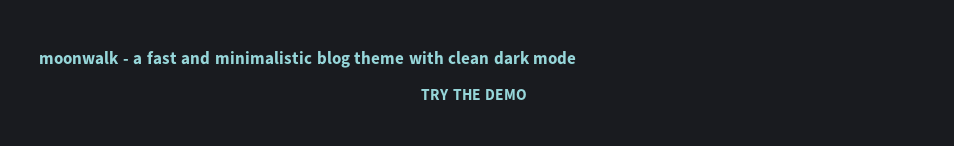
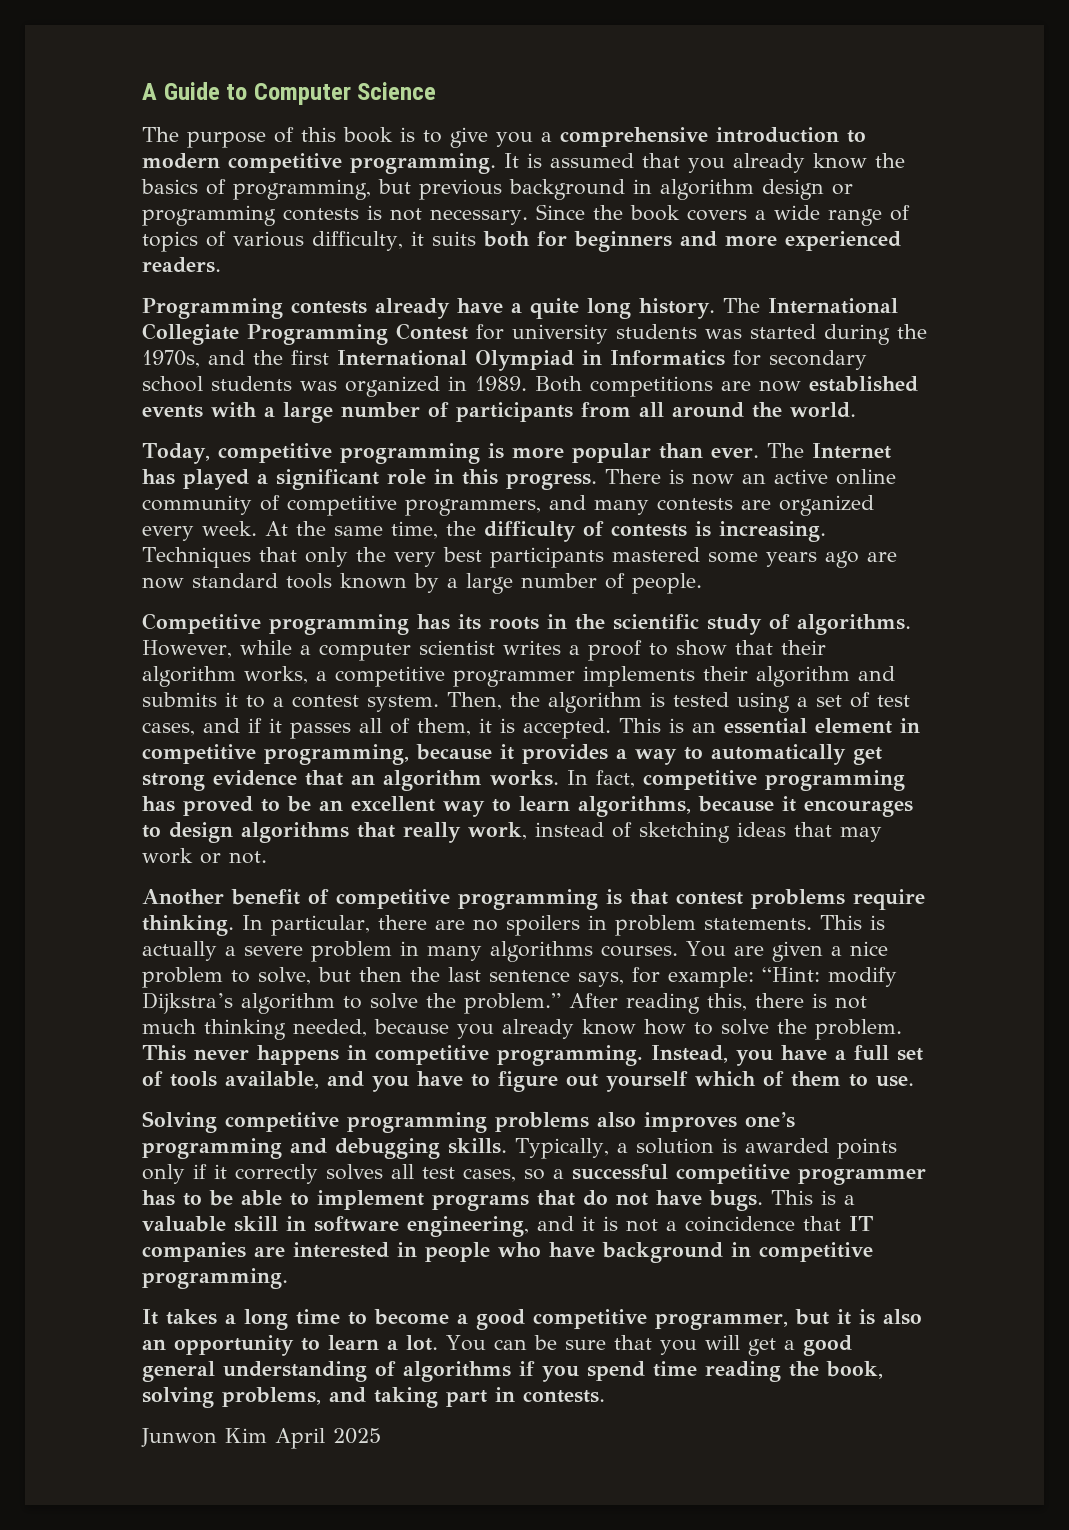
[39,51,577,68] [421,89,527,100] moonwalk - a fast and minimalistic blog theme with clean dark mode // TRY THE DEMO -> [142,82,437,105] [142,127,866,148] [142,153,905,174] [141,179,853,200] [142,204,910,226] [142,231,901,252] [142,257,221,273] [142,298,898,319] [142,323,927,345] [142,350,867,371] [142,376,918,397] [142,402,856,423] [142,443,891,464] [142,469,896,490] [142,495,874,516] [142,521,826,542] [142,547,897,568] [142,573,702,594] [142,613,911,635] [142,640,826,661] [142,666,895,687] [142,692,910,713] [142,718,920,739] [142,744,882,765] [142,770,905,791] [142,796,913,817] [142,822,882,843] [142,848,267,864] [142,889,925,910] [142,915,885,936] [142,941,888,962] [142,967,897,988] [142,992,867,1014] [142,1019,902,1040] [142,1045,923,1066] [142,1071,914,1092] [142,1111,795,1133] [142,1138,897,1159] [142,1164,926,1185] [142,1190,855,1211] [142,1216,873,1237] [142,1242,873,1263] [142,1268,288,1289] [142,1309,922,1330] [142,1335,852,1356] [142,1361,883,1382] [142,1387,605,1408] [141,1428,381,1449] A Guide to Computer Science // The purpose of this book is to give you a comprehensive introduction to modern competitive programming. It is assumed that you already know the basics of programming, but previous background in algorithm design or programming contests is not necessary. Since the book covers a wide range of topics of various difficulty, it suits both for beginners and more experienced readers. // Programming contests already have a quite long history. The International Collegiate Programming Contest for university students was started during the 1970s, and the first International Olympiad in Informatics for secondary school students was organized in 1989. Both competitions are now established events with a large number of participants from all around the world. // Today, competitive programming is more popular than ever. The Internet has played a significant role in this progress. There is now an active online community of competitive programmers, and many contests are organized every week. At the same time, the difficulty of contests is increasing. Techniques that only the very best participants mastered some years ago are now standard tools known by a large number of people. // Competitive programming has its roots in the scientific study of algorithms. However, while a computer scientist writes a proof to show that their algorithm works, a competitive programmer implements their algorithm and submits it to a contest system. Then, the algorithm is tested using a set of test cases, and if it passes all of them, it is accepted. This is an essential element in competitive programming, because it provides a way to automatically get strong evidence that an algorithm works. In fact, competitive programming has proved to be an excellent way to learn algorithms, because it encourages to design algorithms that really work, instead of sketching ideas that may work or not. // Another benefit of competitive programming is that contest problems require thinking. In particular, there are no spoilers in problem statements. This is actually a severe problem in many algorithms courses. You are given a nice problem to solve, but then the last sentence says, for example: “Hint: modify Dijkstra’s algorithm to solve the problem.” After reading this, there is not much thinking needed, because you already know how to solve the problem. This never happens in competitive programming. Instead, you have a full set of tools available, and you have to figure out yourself which of them to use. // Solving competitive programming problems also improves one’s programming and debugging skills. Typically, a solution is awarded points only if it correctly solves all test cases, so a successful competitive programmer has to be able to implement programs that do not have bugs. This is a valuable skill in software engineering, and it is not a coincidence that IT companies are interested in people who have background in competitive programming. // It takes a long time to become a good competitive programmer, but it is also an opportunity to learn a lot. You can be sure that you will get a good general understanding of algorithms if you spend time reading the book, solving problems, and taking part in contests. // Junwon Kim April 2025

